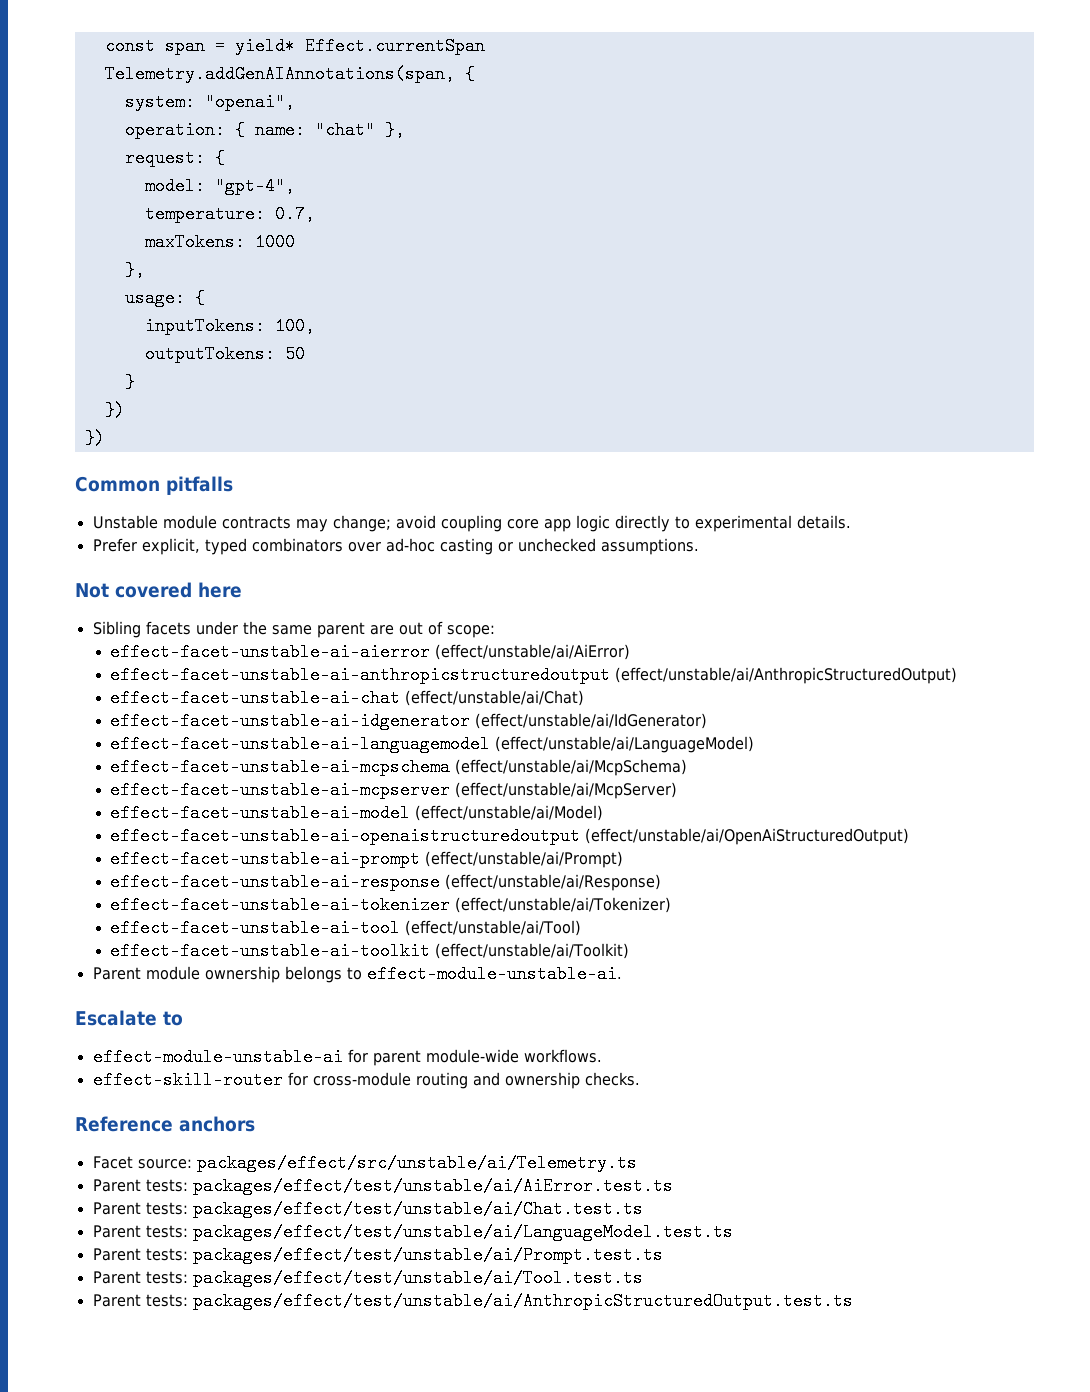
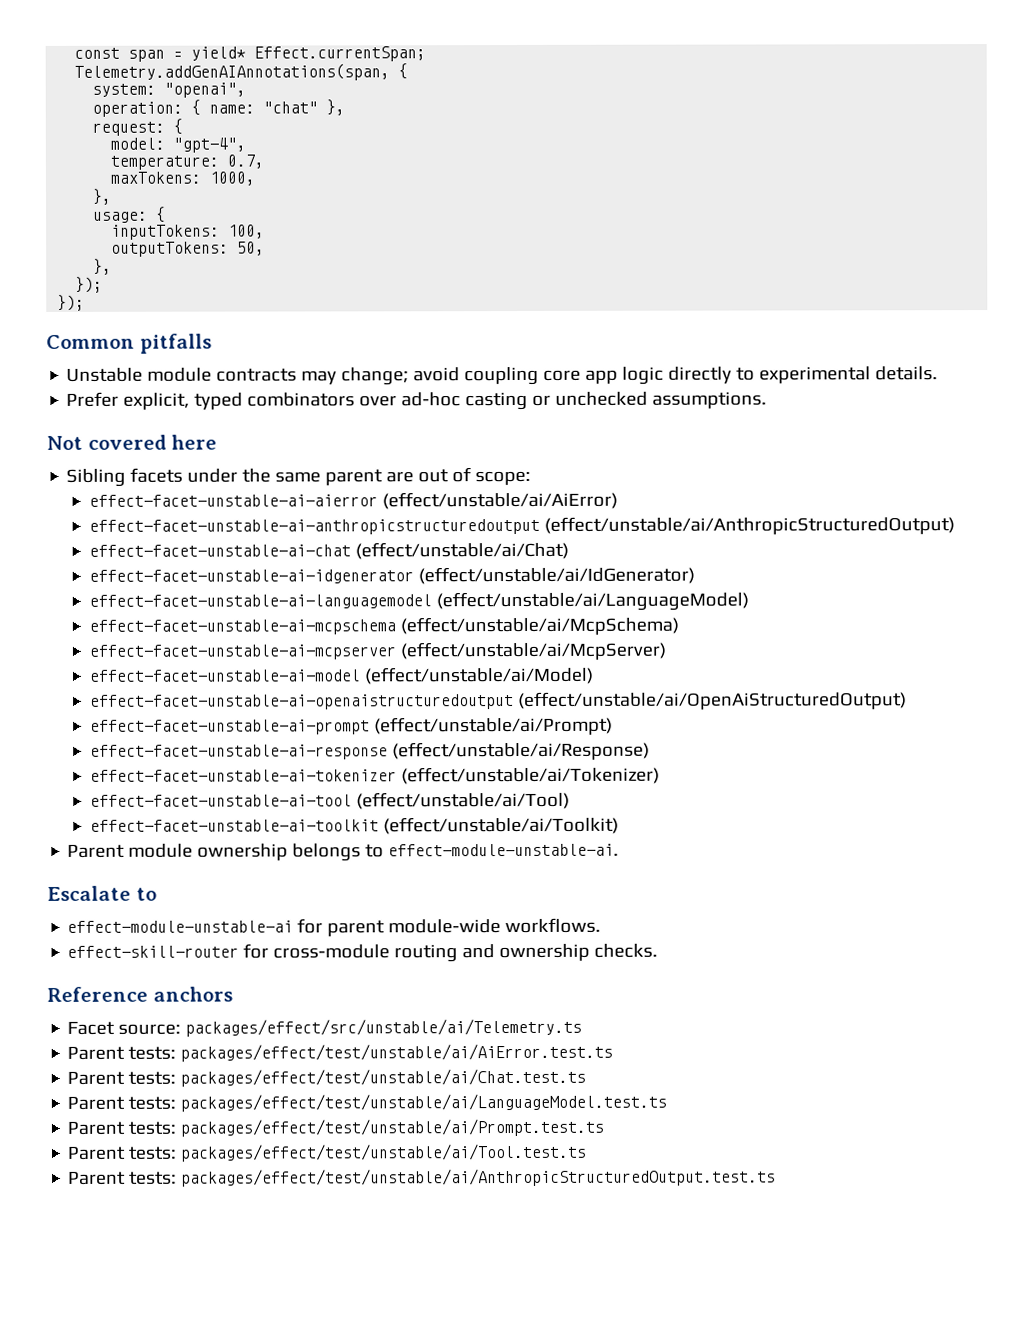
[304,37,485,55] Effect.currentSpan -> [254,46,427,62] Effect.currentSpan;
[254,233,295,251] 1000 -> [209,171,256,186] 1000,
[284,345,305,363] [124,373,135,391] [104,401,125,419] [84,429,105,447] 50 // } // }) // }) -> [237,241,266,256] [93,258,113,275] [75,276,104,293] [57,294,86,311] 50, // }, // }); // });

